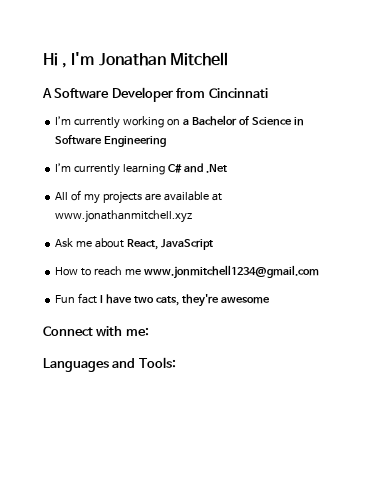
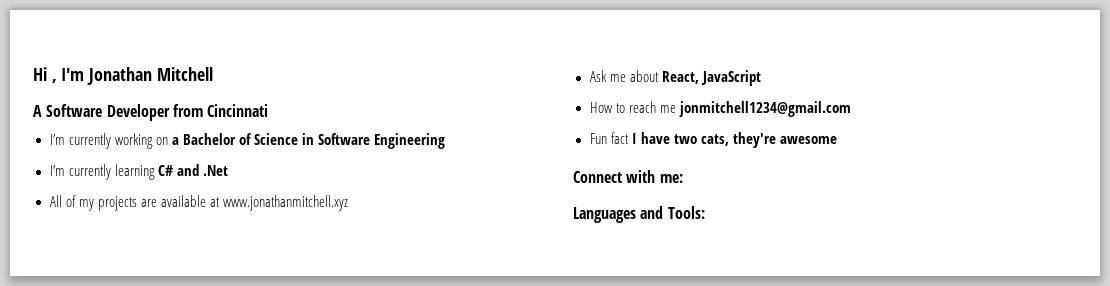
[143,265,319,279] www.jonmitchell1234@gmail.com -> [678,101,851,117] jonmitchell1234@gmail.com

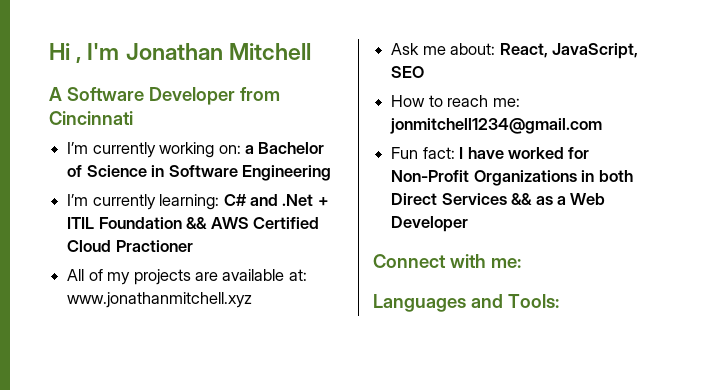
[155,137,168,145] on -> [218,145,241,154] on:
[114,164,155,180] learning -> [159,194,220,210] learning:
(228, 170) none -> [317,197,329,206] [67,217,319,229] [67,240,193,252] + ITIL Foundation && AWS Certified Cloud Practioner
[209,197,220,207] at -> [288,269,307,281] at:
[629,70,761,86] about React, JavaScript -> [450,43,638,59] [391,66,425,78] about: React, JavaScript, SEO
[659,105,676,113] me -> [492,98,520,107] me:
[610,132,629,144] fact -> [422,147,455,159] fact:
[673,132,837,148] two cats, they're awesome -> [507,147,590,159] [391,170,633,186] [391,193,606,205] [391,216,469,232] worked for Non-Profit Organizations in both Direct Services && as a Web Developer

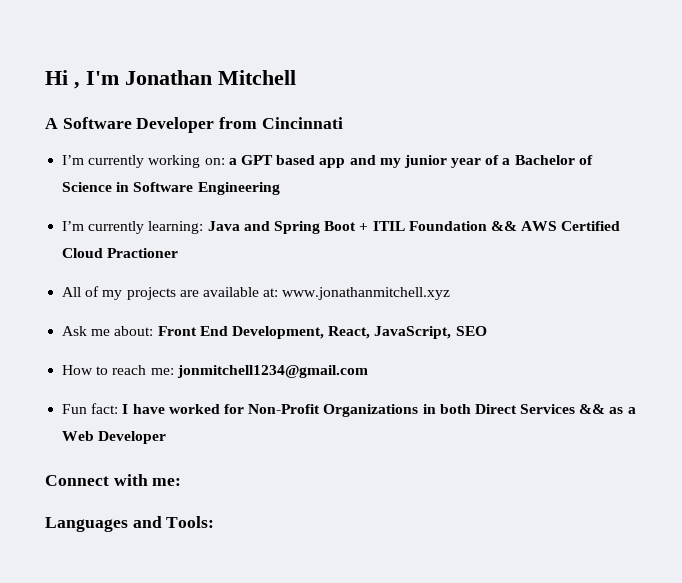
(254, 149) none -> [240,155,511,168] GPT based app and my junior year of a
[223,194,314,206] C# and .Net -> [207,221,357,234] Java and Spring Boot
(496, 49) none -> [157,326,324,339] Front End Development,

